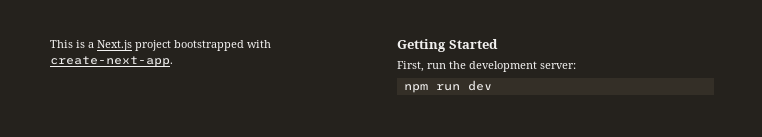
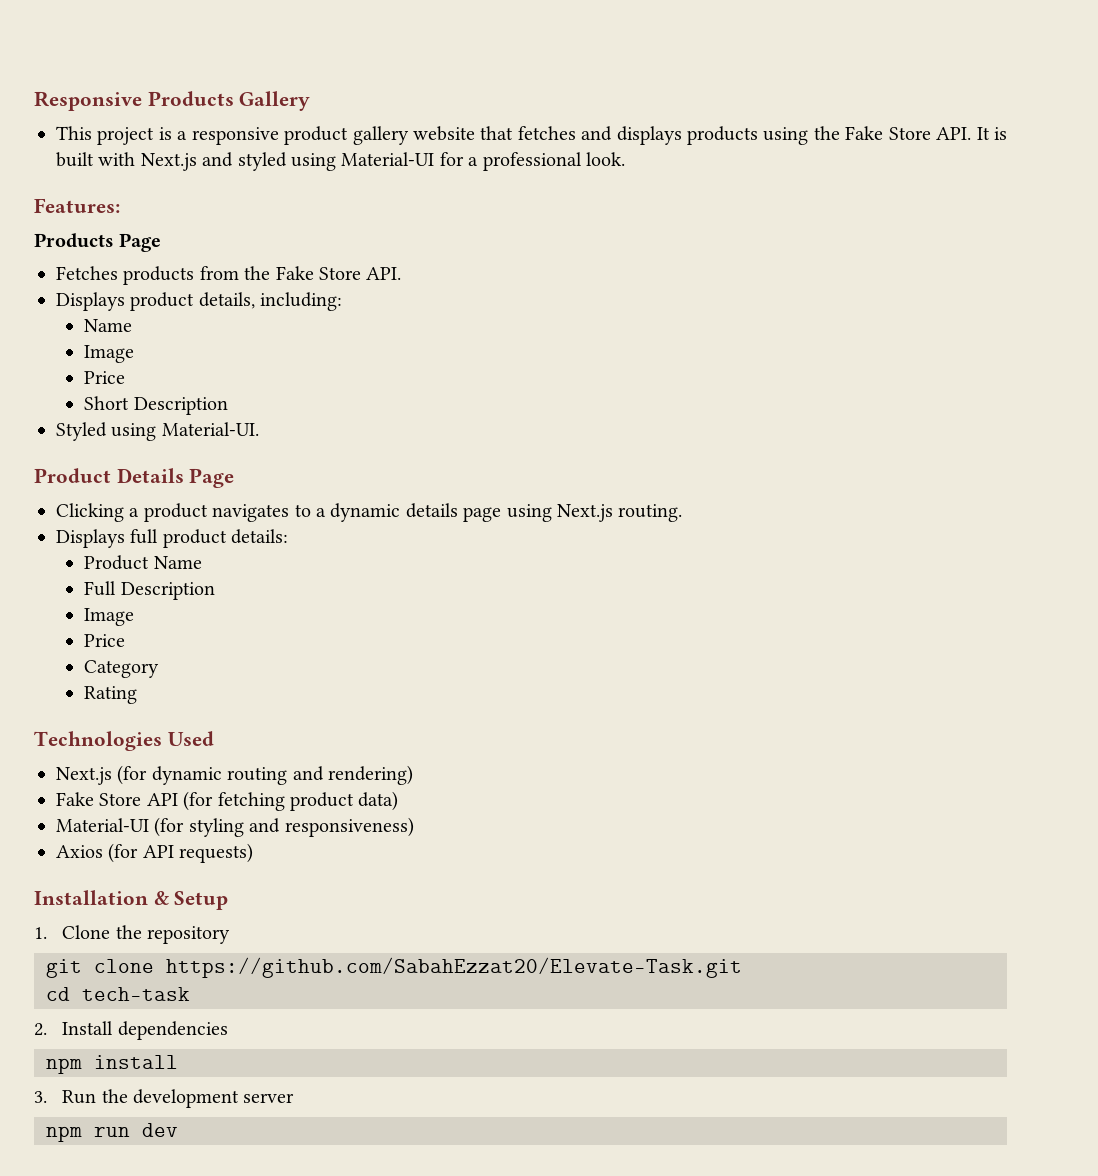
[50,40,271,51] [50,56,173,67] [397,39,498,52] [397,61,446,72] This is a Next.js project bootstrapped with create-next-app. // Getting Started // First, run -> [34,91,311,111] [56,126,1008,145] [56,152,625,171] [34,198,120,213] [34,233,162,252] [56,266,402,285] [56,292,343,311] [84,319,133,332] [84,345,135,363] [84,371,126,384] [84,396,228,415] [56,422,259,441] [34,468,235,488] [56,503,683,522] [56,529,289,548] [84,555,202,570] [84,581,215,600] [84,608,135,626] [84,634,126,647] [84,660,160,678] [84,686,138,704] [34,731,214,751] [56,765,413,785] [56,791,399,811] [56,817,414,837] [56,843,254,863] [34,890,229,910] [34,925,230,944] [46,957,742,978] [46,987,190,1001] [34,1021,228,1040] [46,1055,178,1074] [34,1090,97,1104] Responsive Products Gallery // This project is a responsive product gallery website that fetches and displays products using the Fake Store API. It is built with Next.js and styled using Material-UI for a professional look. // Features: // Products Page // Fetches products from the Fake Store API. // Displays product details, including: // Name // Image // Price // Short Description // Styled using Material-UI. // Product Details Page // Clicking a product navigates to a dynamic details page using Next.js routing. // Displays full product details: // Product Name // Full Description // Image // Price // Category // Rating // Technologies Used // Next.js (for dynamic routing and rendering) // Fake Store API (for fetching product data) // Material-UI (for styling and responsiveness) // Axios (for API requests) // Installation & Setup // 1. Clone the repository // git clone https://github.com/SabahEzzat20/Elevate-Task.git // cd tech-task // 2. Install dependencies // npm install // 3. Run
[540,63,576,69] server: -> [243,1093,295,1103] server

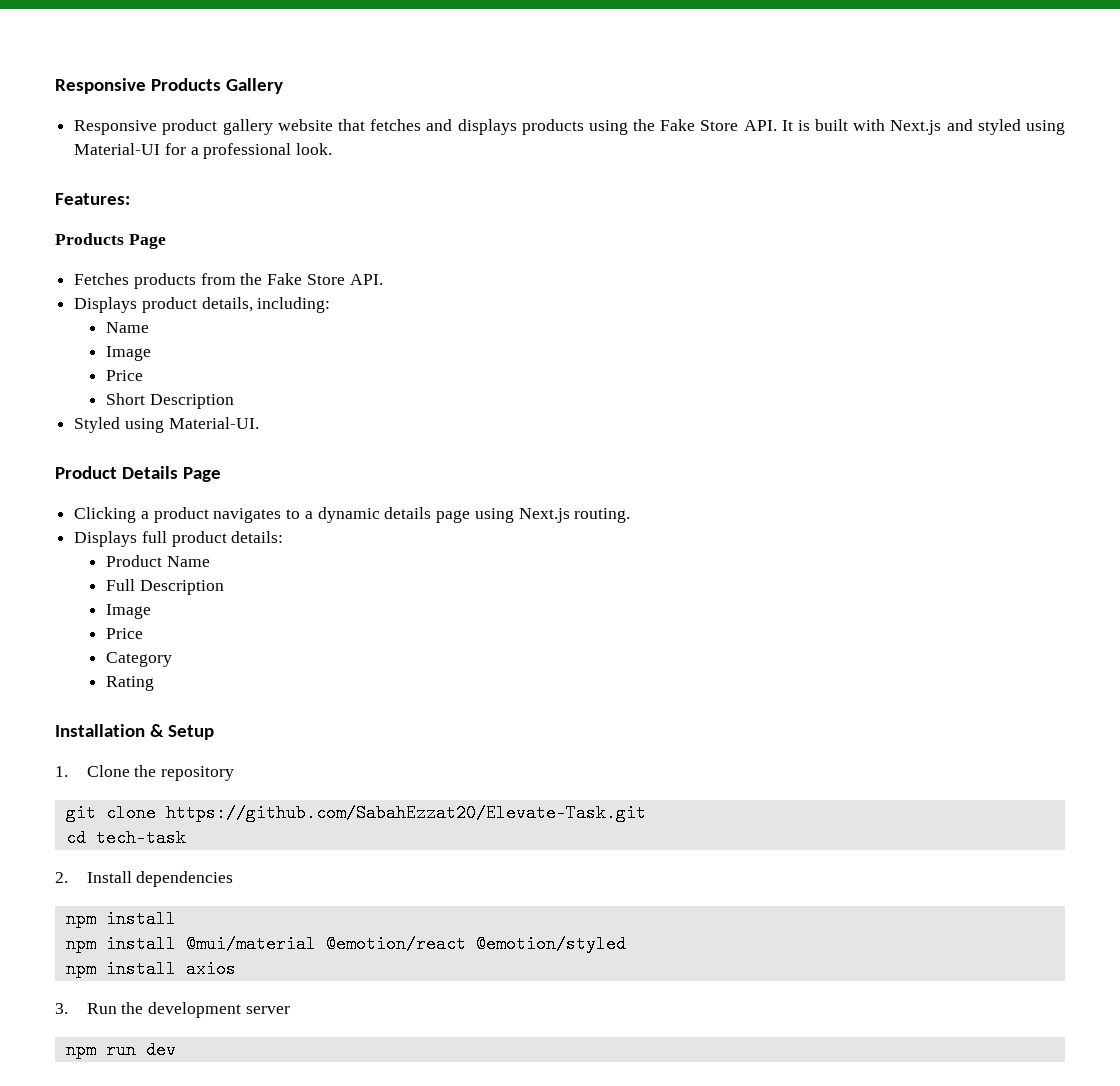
[56,126,279,145] This project is a responsive -> [74,120,158,135] Responsive
[34,731,214,751] [56,765,413,785] [56,791,399,811] [56,817,414,837] [56,843,254,863] // Technologies Used // Next.js (for dynamic routing and rendering) // Fake Store API (for fetching product data) // Material-UI (for styling and responsiveness) // Axios (for API requests) -> (154, 683) none
(178, 1062) none -> [65,935,626,953] [65,960,236,978] // npm install @mui/material @emotion/react @emotion/styled // npm install axios

